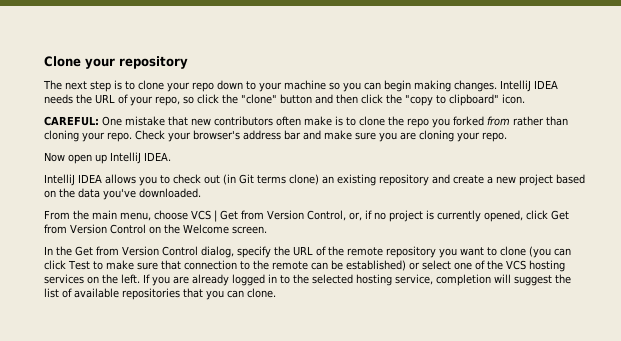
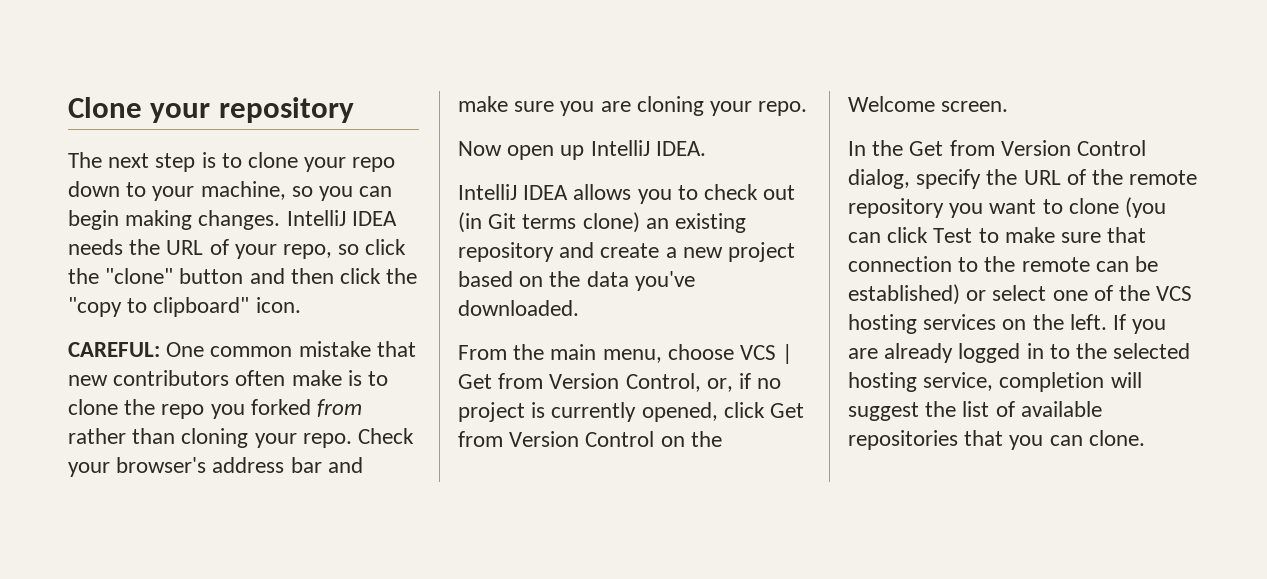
[284,80,326,90] machine -> [200,181,286,200] machine,
(122, 121) none -> [210,346,293,357] common

